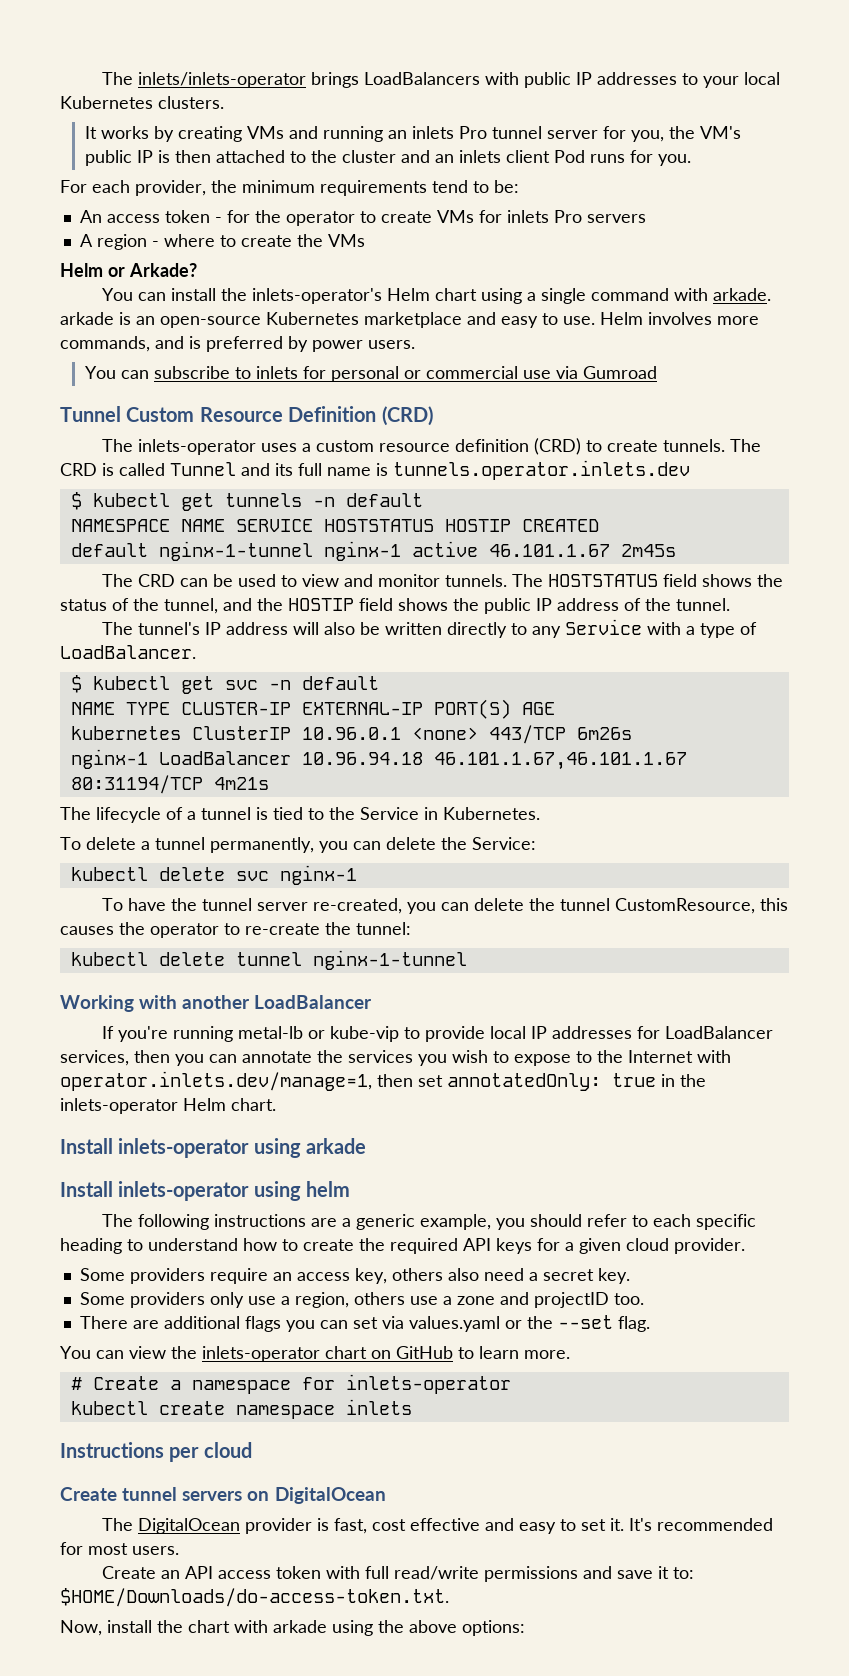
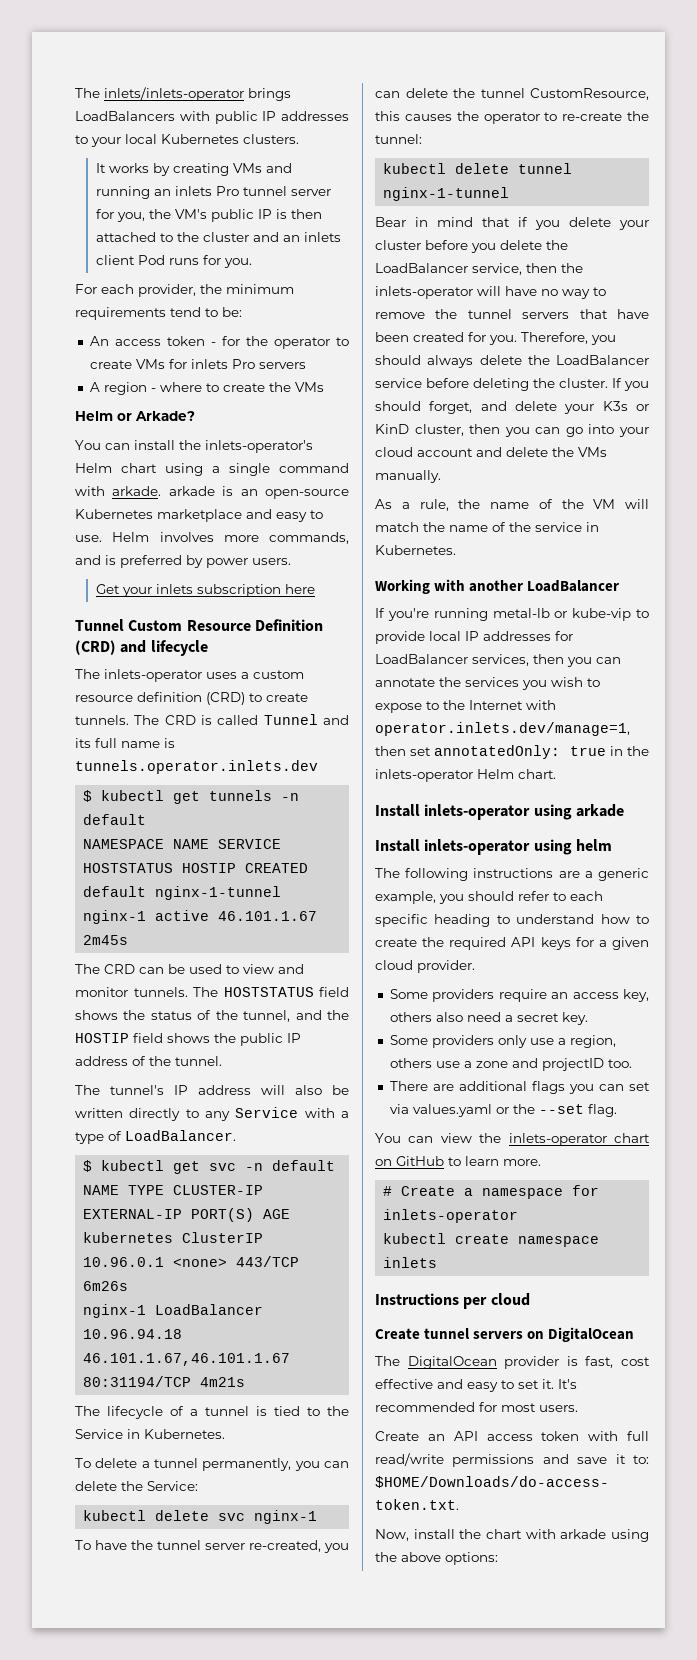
[84,366,657,382] You can subscribe to inlets for personal or commercial use via Gumroad -> [95,584,315,597] Get your inlets subscription here
(433, 416) none -> [120,640,208,656] and lifecycle
(467, 960) none -> [375,217,649,230] [375,240,568,253] [375,263,583,275] [375,286,606,299] [375,309,649,319] [375,332,616,345] [375,355,649,368] [375,378,649,391] [375,401,649,414] [375,424,649,437] [375,447,607,457] [375,470,441,483] [375,499,649,511] [375,522,599,532] [375,545,456,555] // Bear in mind that if you delete your cluster before you delete the LoadBalancer service, then the inlets-operator will have no way to remove the tunnel servers that have been created for you. Therefore, you should always delete the LoadBalancer service before deleting the cluster. If you should forget, and delete your K3s or KinD cluster, then you can go into your cloud account and delete the VMs manually. // As a rule, the name of the VM will match the name of the service in Kubernetes.

